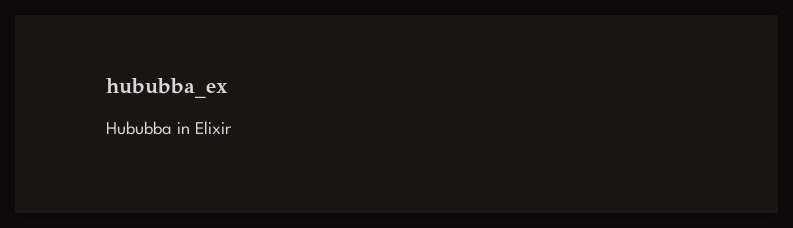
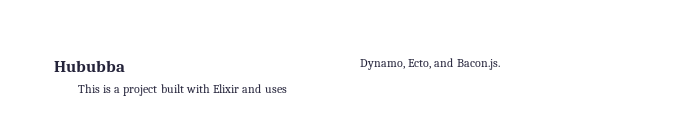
[106,78,228,98] [106,121,232,135] hububba_ex // Hububba in Elixir -> [54,60,125,72] [77,84,287,96] [360,58,500,70] Hububba // This is a project built with Elixir and uses Dynamo, Ecto, and Bacon.js.

